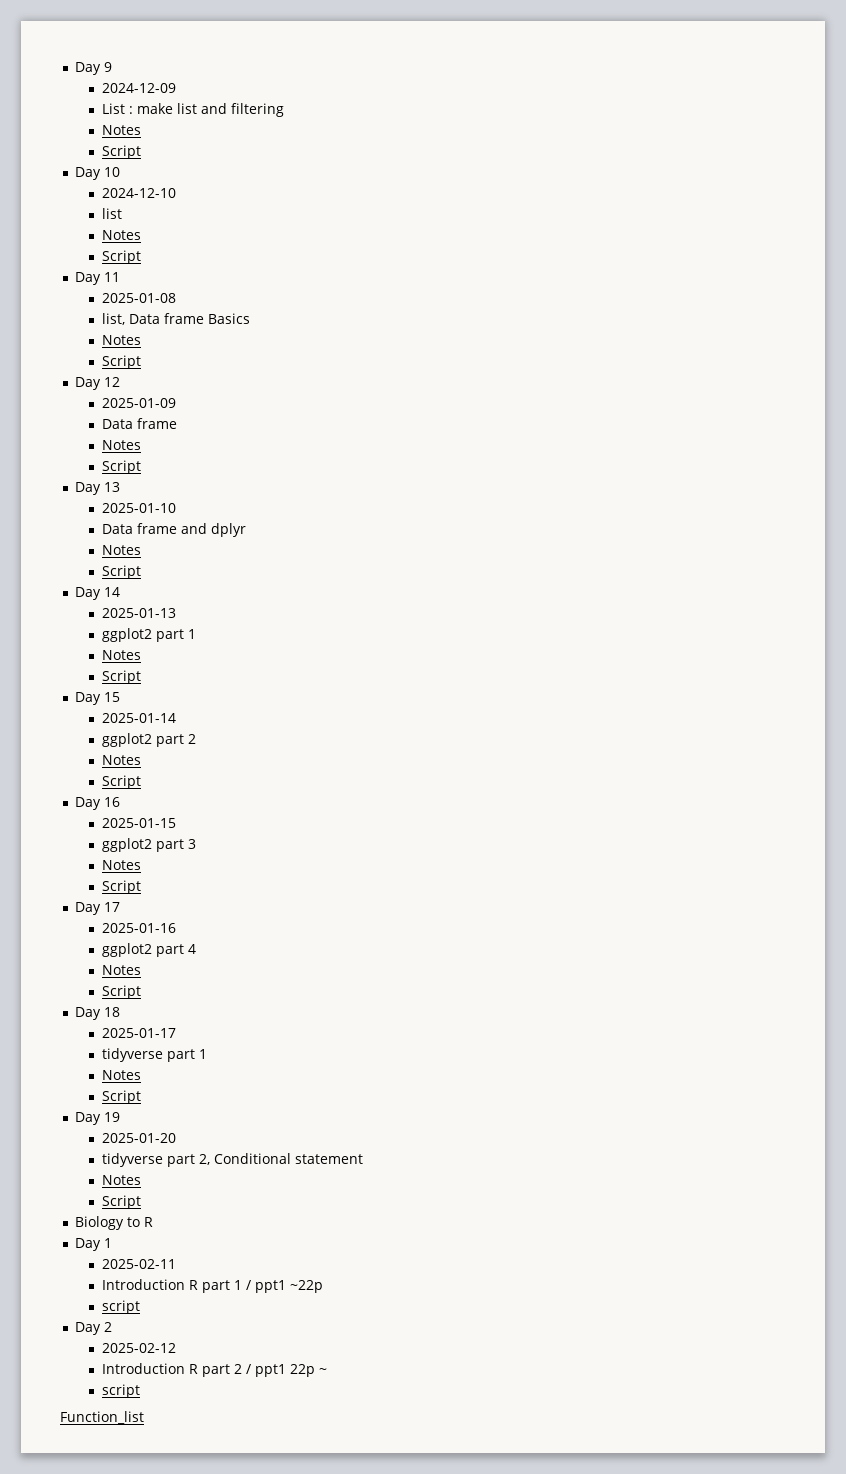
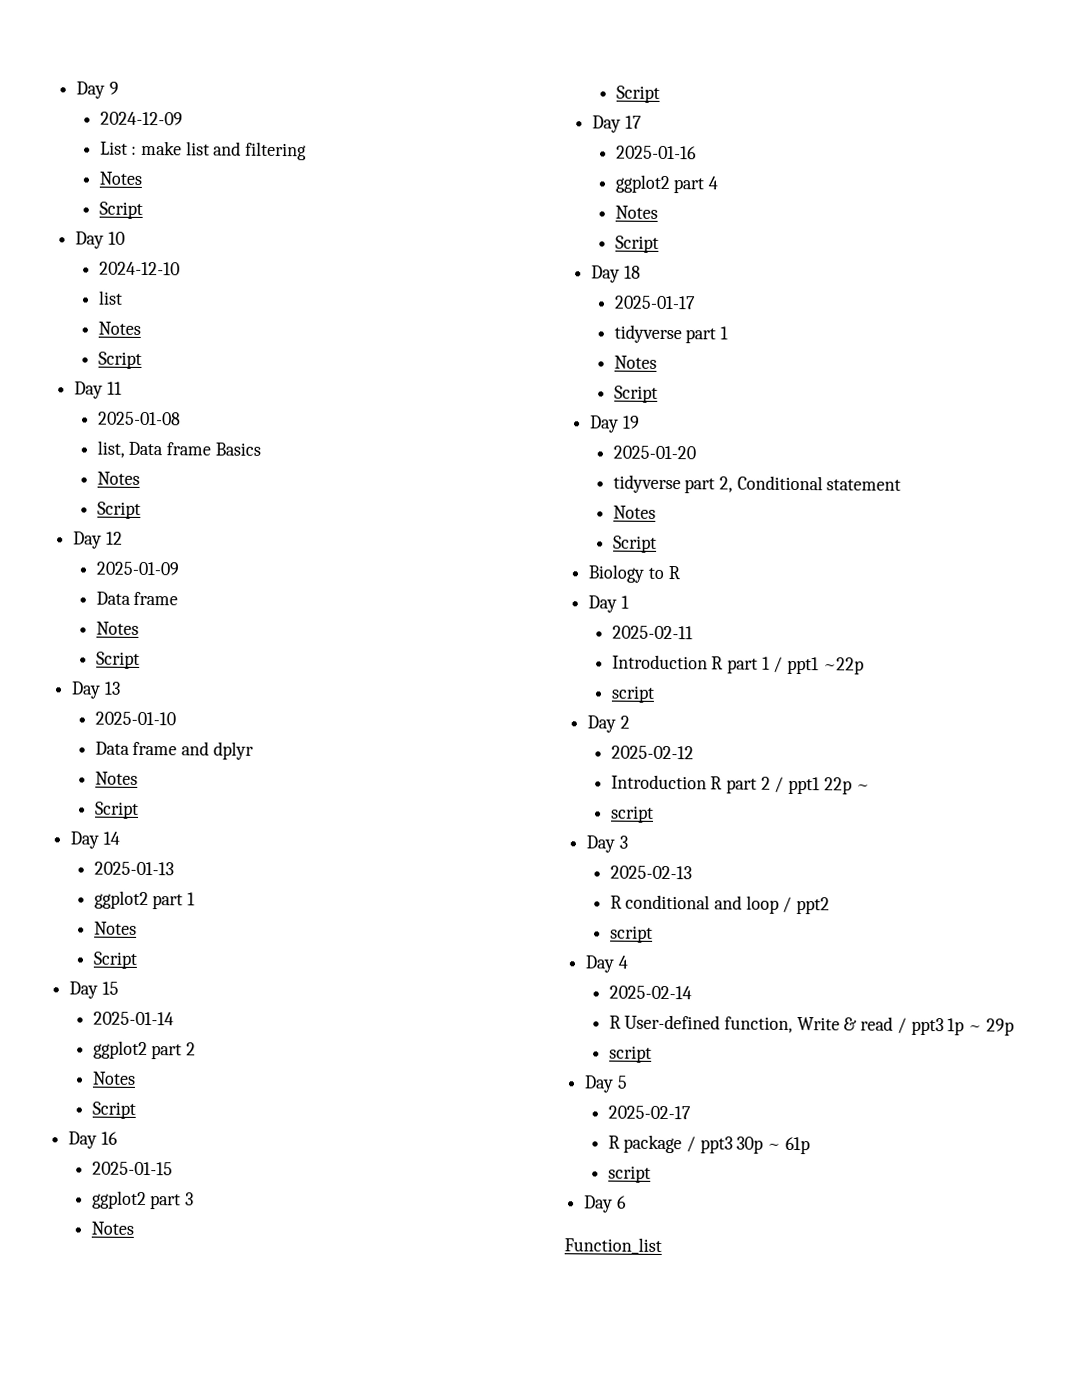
(140, 1391) none -> [586,835,628,853] [609,865,692,880] [609,894,831,915] [609,925,653,943] [585,955,628,973] [608,985,692,1000] [608,1014,1014,1036] [608,1045,652,1063] [584,1075,628,1093] [607,1105,691,1120] [607,1134,810,1155] [607,1165,651,1183] [584,1195,627,1213] // Day 3 // 2025-02-13 // R conditional and loop / ppt2 // script // Day 4 // 2025-02-14 // R User-defined function, Write & read / ppt3 1p ~ 29p // script // Day 5 // 2025-02-17 // R package / ppt3 30p ~ 61p // script // Day 6

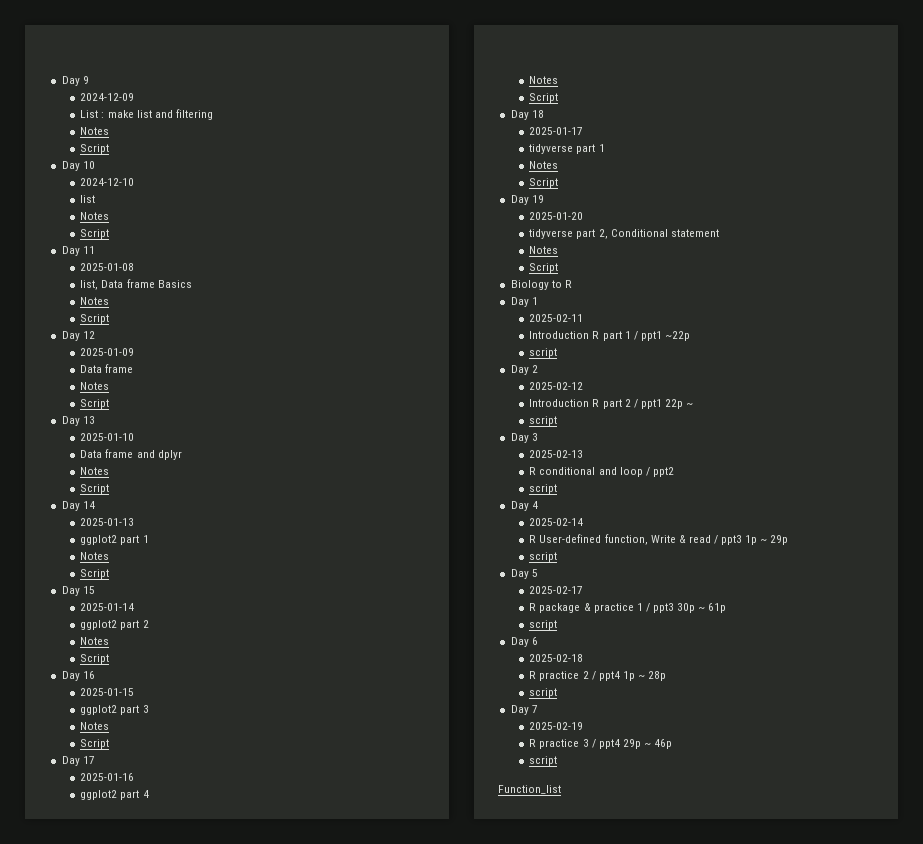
(683, 1144) none -> [583,603,643,613] & practice 1
(627, 1202) none -> [529,654,584,662] [529,671,667,681] [529,688,558,698] [510,705,538,715] [529,722,584,730] [529,739,673,749] [529,756,558,766] // 2025-02-18 // R practice 2 / ppt4 1p ~ 28p // script // Day 7 // 2025-02-19 // R practice 3 / ppt4 29p ~ 46p // script

